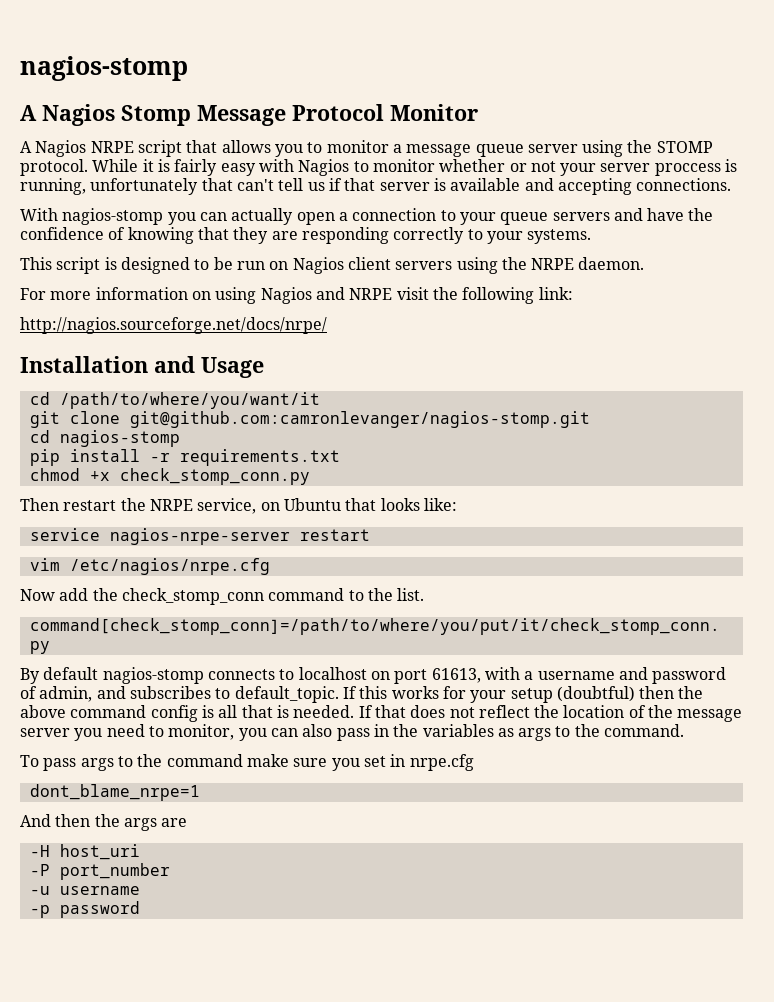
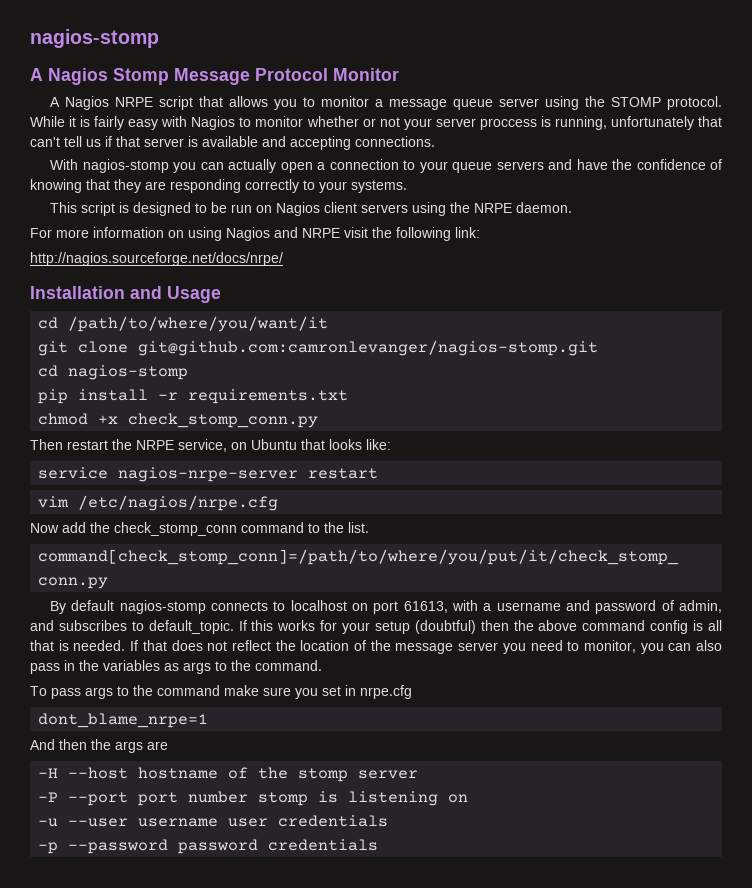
[59,844,140,860] [29,863,170,880] host_uri // -P port_number -> [68,767,419,782] [38,791,469,806] --host hostname of the stomp server // -P --port port number stomp is listening on
[59,886,140,895] username -> [68,815,389,827] --user username user credentials
[59,901,140,918] password -> [68,839,379,854] --password password credentials

